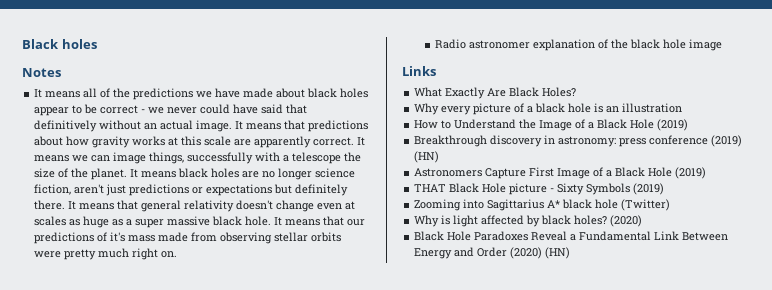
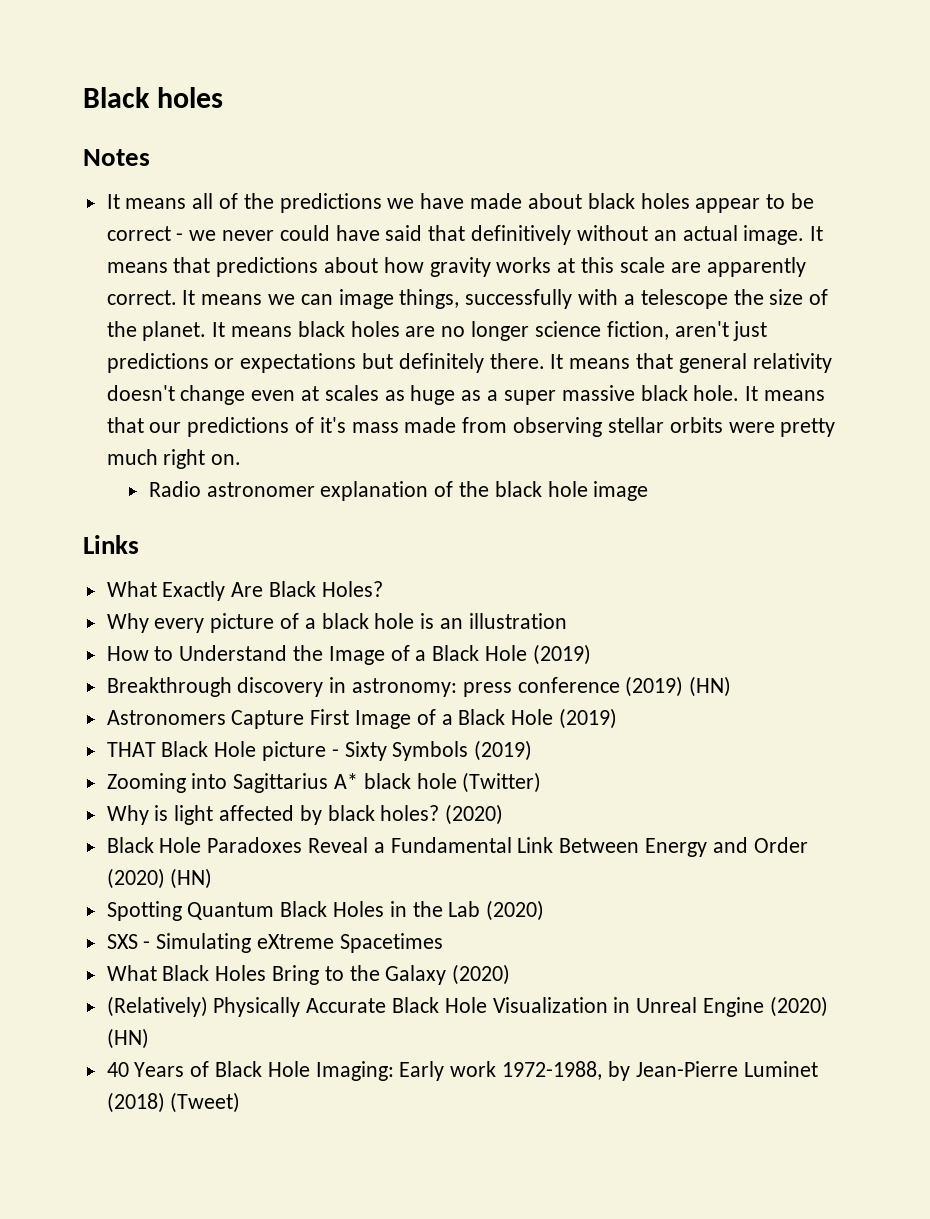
(571, 253) none -> [106,900,545,921] [106,933,443,953] [106,964,511,985] [106,996,828,1017] [106,1028,149,1049] [106,1061,818,1081] [106,1092,241,1113] // Spotting Quantum Black Holes in the Lab (2020) // SXS - Simulating eXtreme Spacetimes // What Black Holes Bring to the Galaxy (2020) // (Relatively) Physically Accurate Black Hole Visualization in Unreal Engine (2020) (HN) // 40 Years of Black Hole Imaging: Early work 1972-1988, by Jean-Pierre Luminet (2018) (Tweet)

